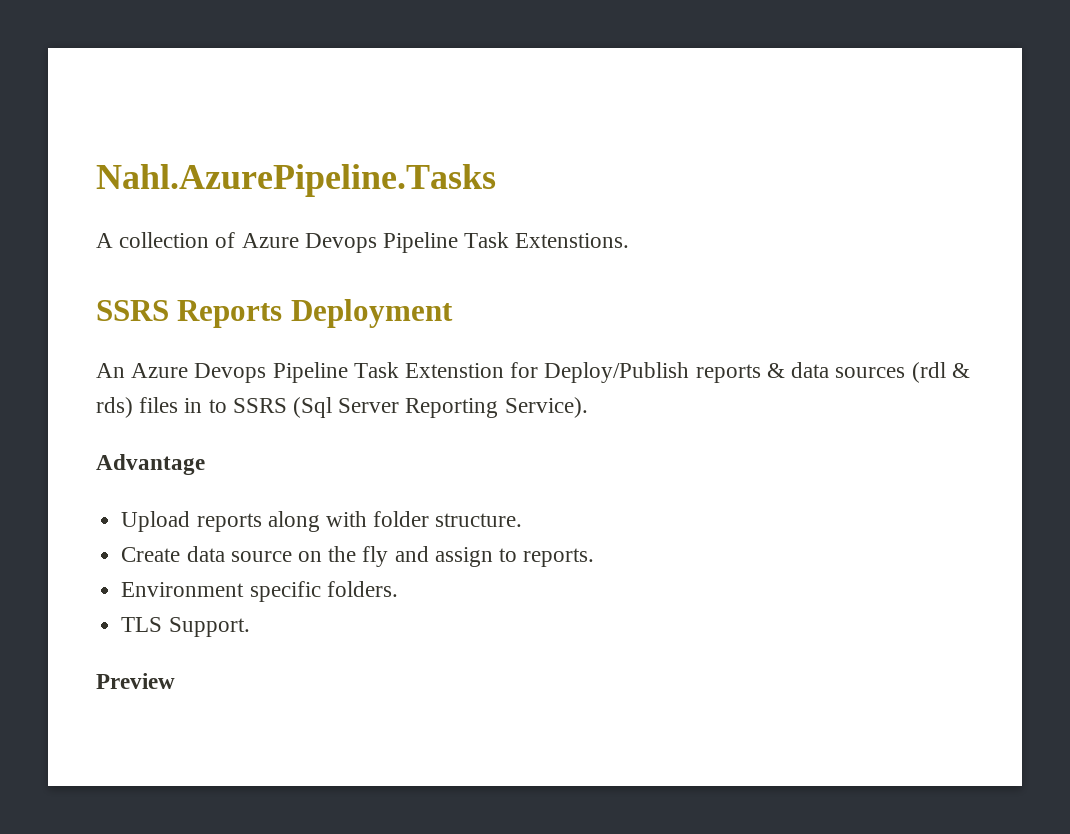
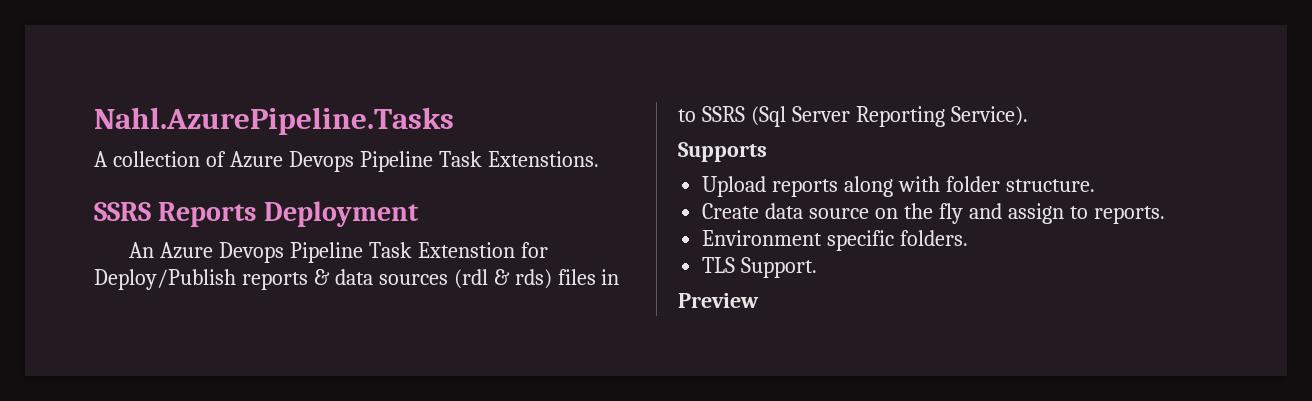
[96,454,205,475] Advantage -> [678,142,767,162] Supports

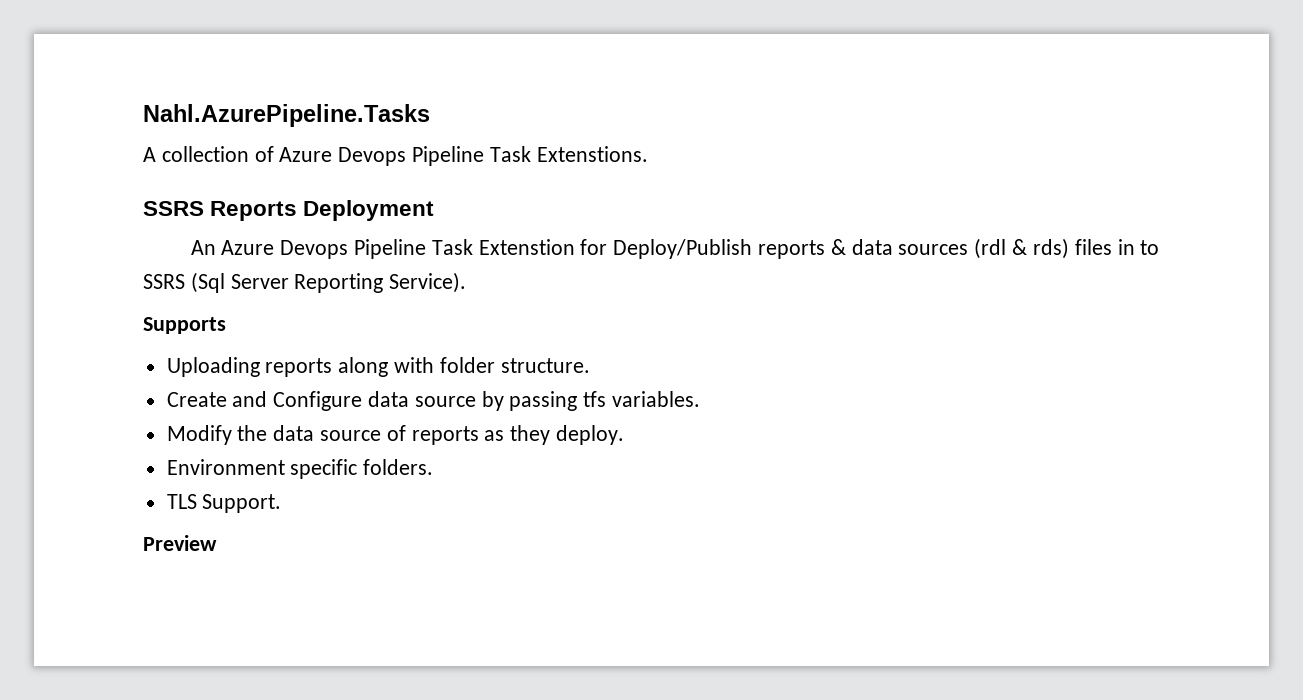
[702,176,767,197] Upload -> [166,357,260,377] Uploading
[765,203,1165,224] data source on the fly and assign to reports. -> [232,391,701,411] [166,425,625,445] and Configure data source by passing tfs variables. // Modify the data source of reports as they deploy.

